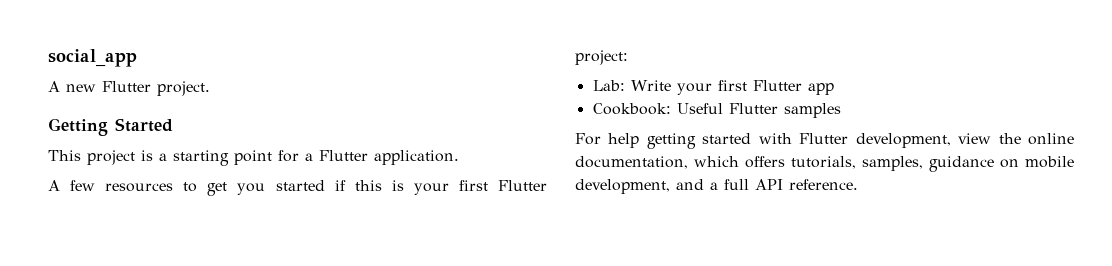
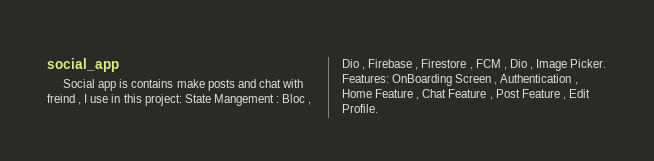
[48,81,210,96] [48,118,173,136] [48,150,459,166] [48,180,547,196] [575,50,628,65] [592,80,834,95] [592,103,841,118] [575,133,1074,149] [575,156,1074,172] [575,179,858,194] A new Flutter project. // Getting Started // This project is a starting point for a Flutter application. // A few resources to get you started if this is your first Flutter project: // Lab: Write your first Flutter app // Cookbook: Useful Flutter samples // For help getting started with Flutter development, view the online documentation, which offers tutorials, samples, guidance on mobile development, and a full API reference. -> [63,79,303,91] [47,94,312,106] [342,59,607,71] [342,74,578,86] [342,89,590,100] [342,104,378,113] Social app is contains make posts and chat with freind , I use in this project: State Mangement : Bloc , Dio , Firebase , Firestore , FCM , Dio , Image Picker. Features: OnBoarding Screen , Authentication , Home Feature , Chat Feature , Post Feature , Edit Profile.

